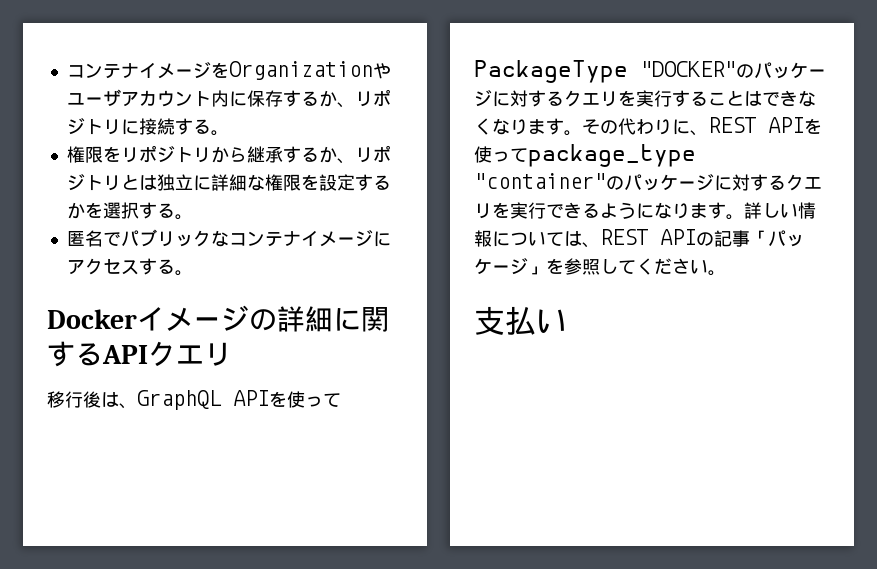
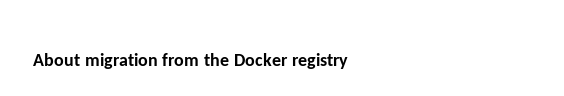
[66,61,391,80] [66,89,391,108] [66,118,229,136] [66,145,391,164] [66,174,391,191] [66,202,193,220] [66,229,391,247] [66,258,193,276] [47,305,389,332] [47,341,232,367] [47,390,341,410] [474,60,826,83] [474,90,816,107] [474,117,822,136] [474,144,696,167] [474,173,822,191] [474,202,816,220] [474,229,804,248] [474,258,726,276] [474,306,567,335] コンテナイメージをOrganizationやユーザアカウント内に保存するか、リポジトリに接続する。 // 権限をリポジトリから継承するか、リポジトリとは独立に詳細な権限を設定するかを選択する。 // 匿名でパブリックなコンテナイメージにアクセスする。 // Dockerイメージの詳細に関するAPIクエリ // 移行後は、GraphQL APIを使ってPackageType "DOCKER"のパッケージに対するクエリを実行することはできなくなります。その代わりに、REST APIを使ってpackage_type "container"のパッケージに対するクエリを実行できるようになります。詳しい情報については、REST APIの記事「パッケージ」を参照してください。 // 支払い -> [33,53,348,69] About migration from the Docker registry

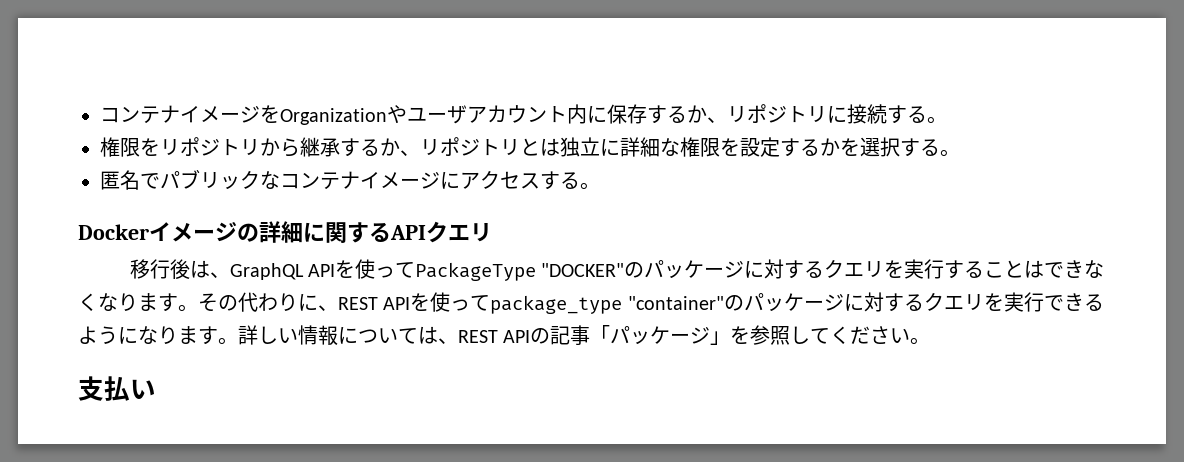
[33,53,348,69] About migration from the Docker registry -> [100,104,947,125] [100,137,960,157] [100,169,600,190] [78,221,492,243] [129,259,1105,281] [78,292,1104,314] [78,325,931,346] [78,376,156,401] コンテナイメージをOrganizationやユーザアカウント内に保存するか、リポジトリに接続する。 // 権限をリポジトリから継承するか、リポジトリとは独立に詳細な権限を設定するかを選択する。 // 匿名でパブリックなコンテナイメージにアクセスする。 // Dockerイメージの詳細に関するAPIクエリ // 移行後は、GraphQL APIを使ってPackageType "DOCKER"のパッケージに対するクエリを実行することはできなくなります。その代わりに、REST APIを使ってpackage_type "container"のパッケージに対するクエリを実行できるようになります。詳しい情報については、REST APIの記事「パッケージ」を参照してください。 // 支払い

